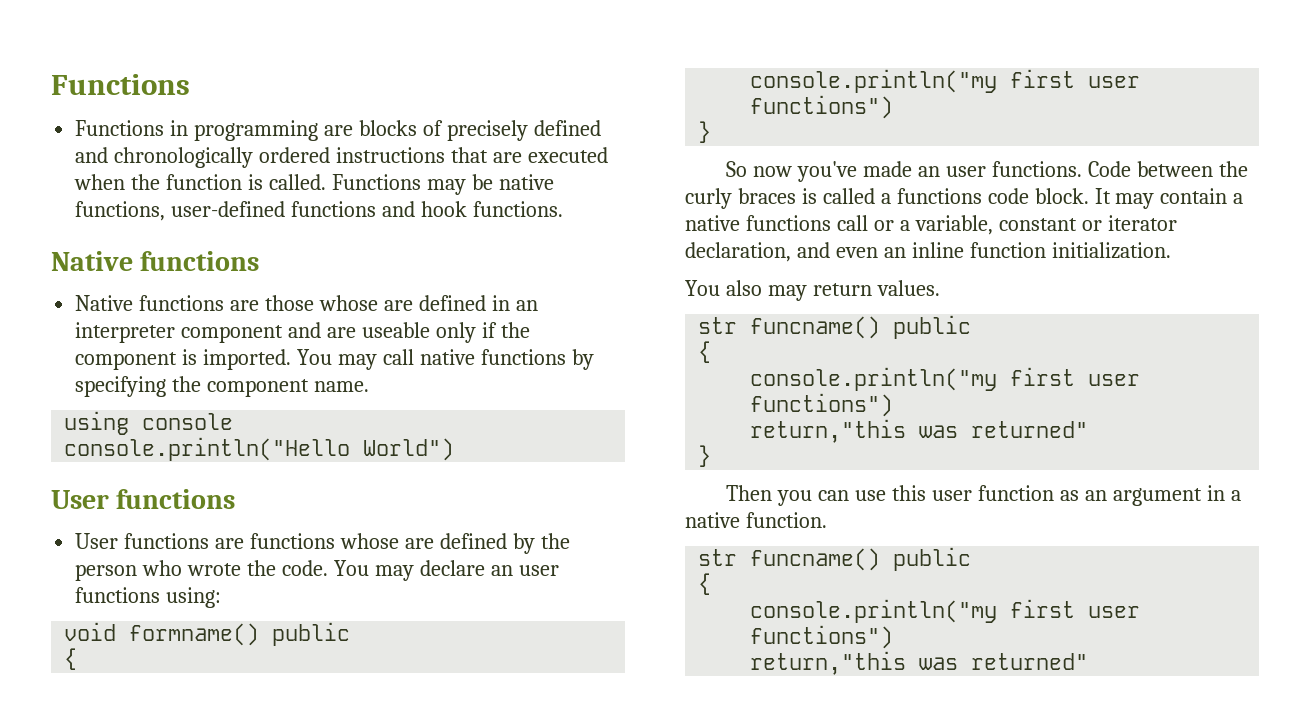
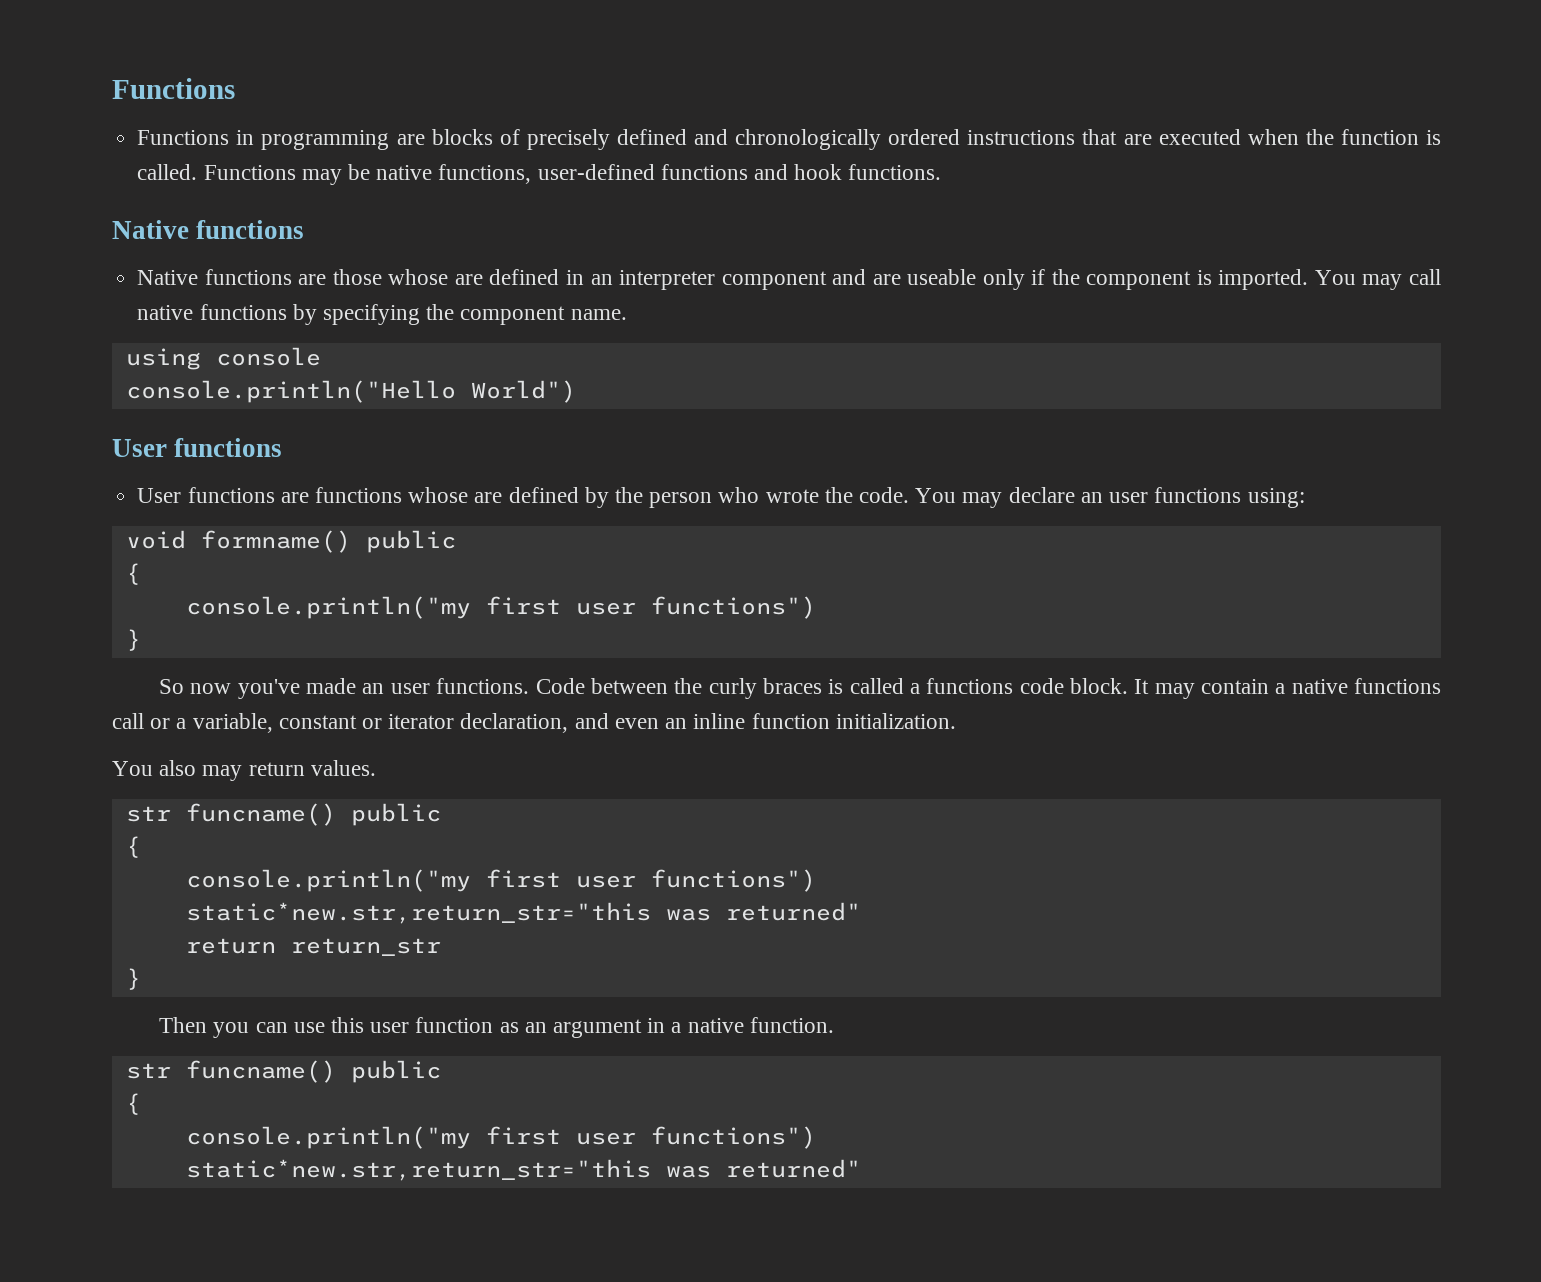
[750,419,1089,443] return,"this was returned" -> [185,902,861,924] [185,938,441,956] static*new.str,return_str="this was returned" // return return_str
[750,651,907,675] return,"this -> [185,1159,651,1181] static*new.str,return_str="this

